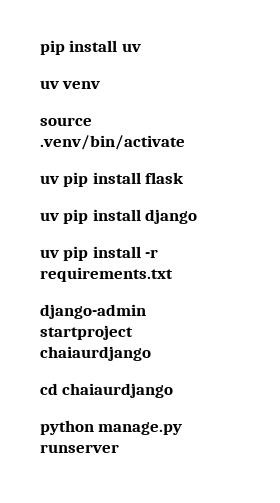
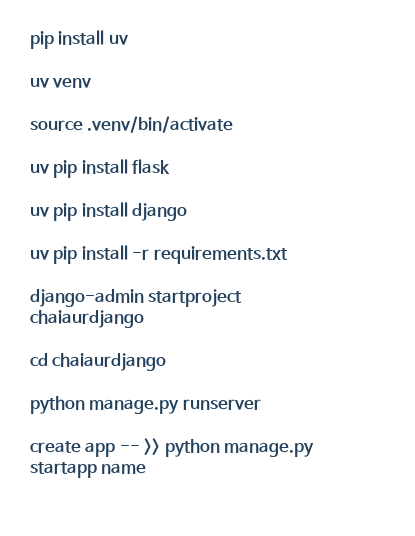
(119, 448) none -> [30,438,315,457] [30,462,147,478] // create app -- >> python manage.py startapp name

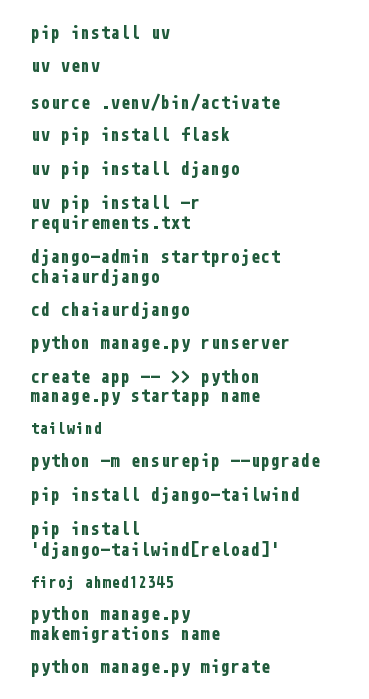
(147, 468) none -> [30,422,102,434] [30,453,320,471] [30,487,300,505] [30,521,140,539] [30,541,280,559] [30,575,174,590] [30,606,191,624] [30,626,220,643] [30,659,270,677] // tailwind // python -m ensurepip --upgrade // pip install django-tailwind // pip install 'django-tailwind[reload]' // firoj ahmed12345 // python manage.py makemigrations name // python manage.py migrate

